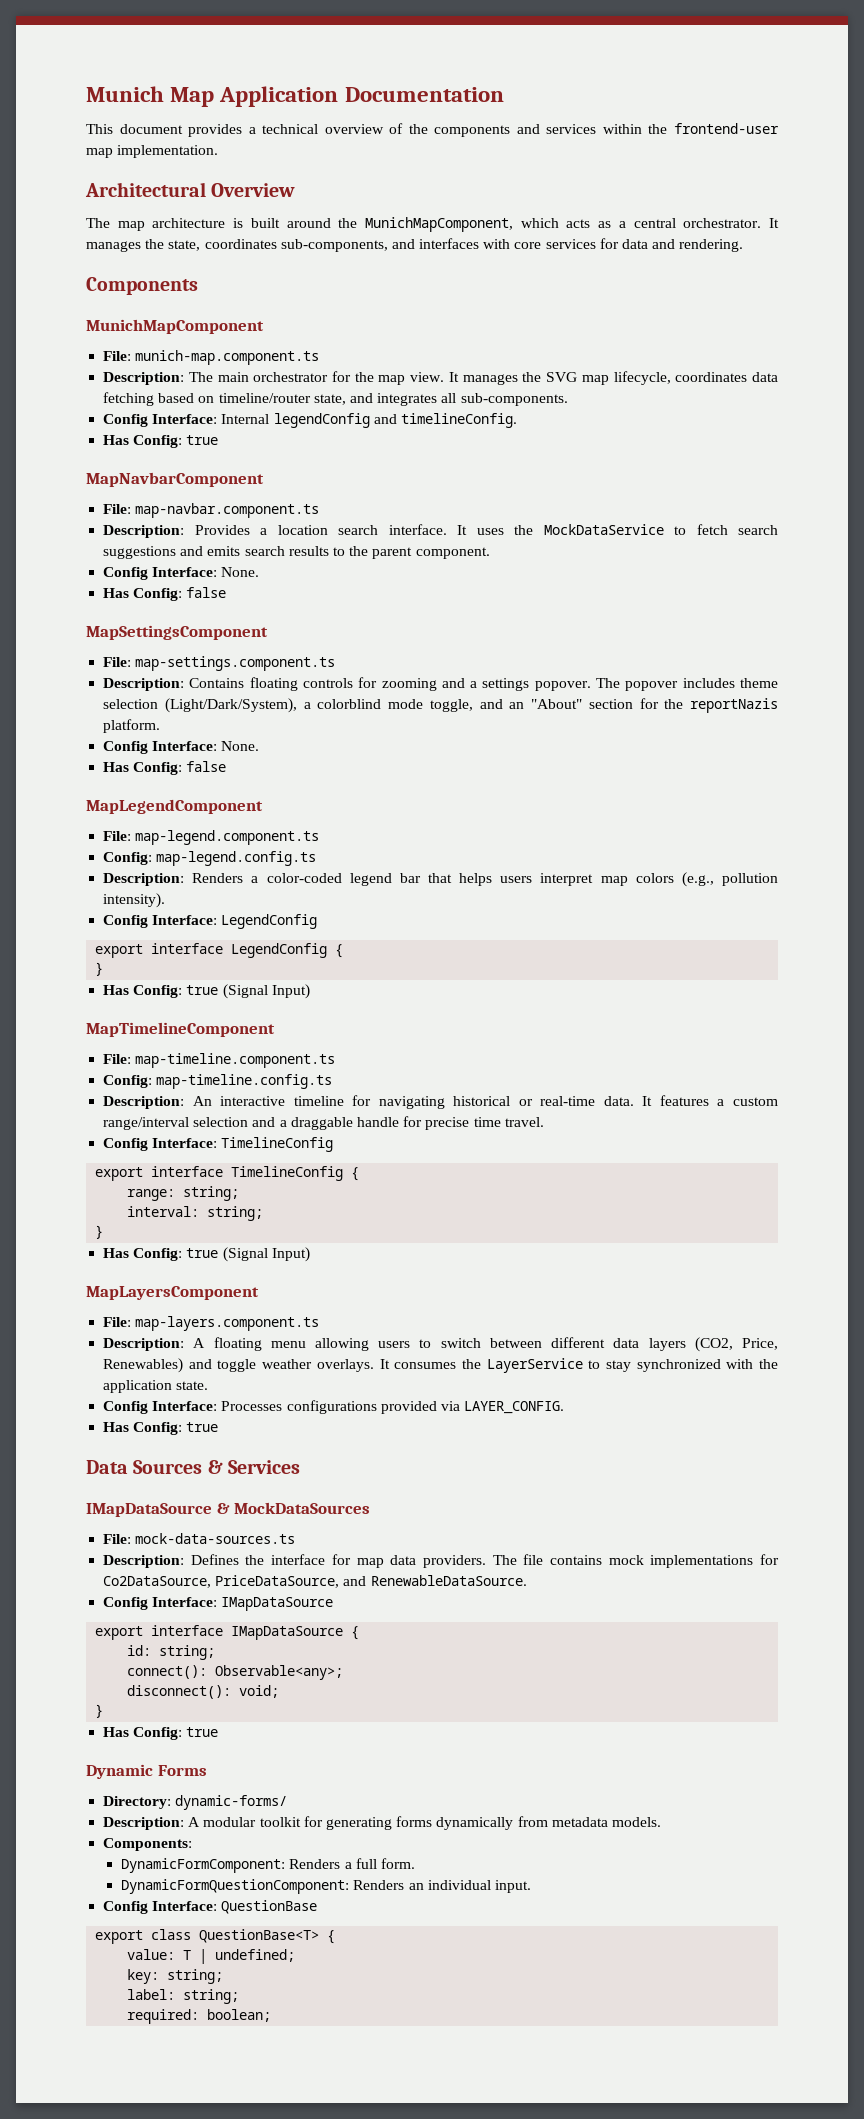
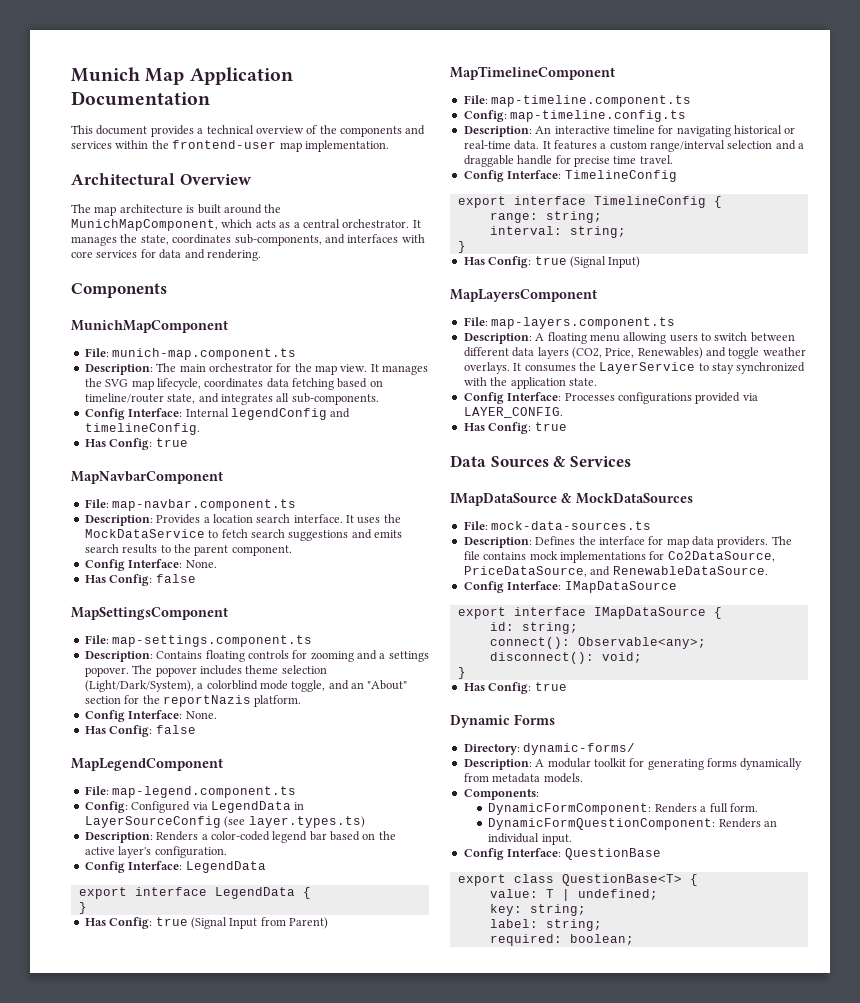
[156,851,317,866] map-legend.config.ts -> [131,801,305,813] [84,816,365,828] Configured via LegendData in LayerSourceConfig (see layer.types.ts)
[427,872,778,887] [103,893,166,908] [103,914,318,929] [95,943,328,958] that helps users interpret map colors (e.g., pollution intensity). // Config Interface: LegendConfig // export interface LegendConfig -> [330,831,396,841] [84,846,227,858] [84,861,266,873] [78,887,295,899] based on the active layer's configuration. // Config Interface: LegendData // export interface LegendData
[271,984,310,999] Input) -> [229,917,328,929] Input from Parent)

